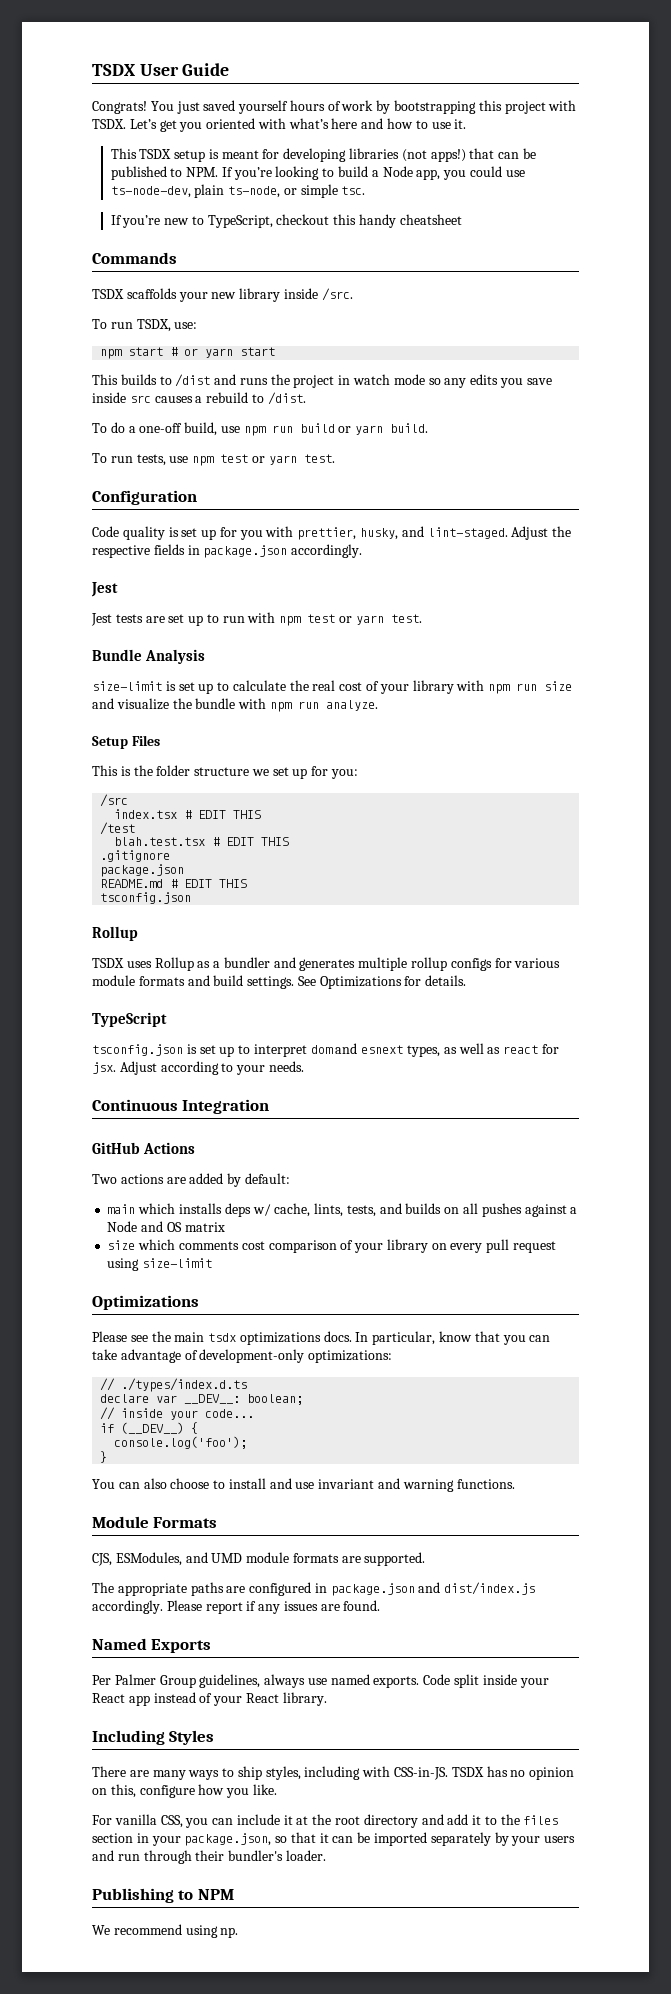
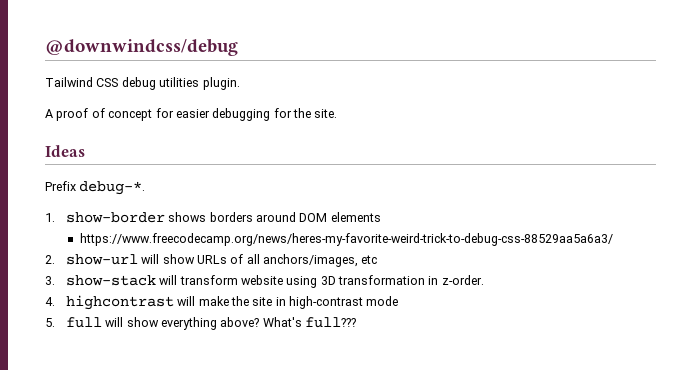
[92,63,230,76] [92,100,577,114] [92,118,467,132] [110,148,536,162] [110,166,525,180] [110,184,366,198] [110,214,462,228] [92,252,177,264] [92,288,353,302] [92,319,198,332] [100,347,276,359] [92,374,552,388] [92,392,306,405] [92,422,429,436] [92,453,335,466] [92,490,197,505] [92,526,572,540] [92,544,363,558] [91,582,118,597] [91,612,422,626] [92,649,206,664] [92,680,573,694] [92,698,378,712] [92,735,160,749] [92,765,359,779] [100,794,129,807] [114,809,262,819] [100,822,136,835] [114,837,290,846] [100,850,171,862] [100,864,185,877] [100,879,248,888] [100,892,192,904] [92,926,138,941] [92,957,561,971] [92,975,467,989] [92,1012,167,1027] [92,1043,559,1057] [92,1061,304,1075] [92,1099,270,1114] [92,1142,196,1154] [92,1173,290,1187] [107,1203,578,1217] [107,1221,225,1232] [107,1239,556,1253] [107,1258,213,1271] [92,1295,199,1310] [92,1331,551,1345] [92,1349,393,1363] [100,1378,248,1392] [100,1394,304,1405] [100,1407,255,1420] [100,1422,199,1434] [114,1436,248,1449] [100,1451,108,1463] [92,1478,515,1492] [92,1516,218,1528] [92,1552,426,1566] [92,1582,536,1596] [92,1600,381,1614] [92,1638,212,1653] [92,1674,549,1688] [92,1692,327,1706] [92,1730,215,1745] [92,1766,575,1780] [92,1784,277,1798] [92,1814,559,1828] [92,1832,576,1846] [92,1850,326,1864] [92,1888,234,1903] [92,1924,239,1938] TSDX User Guide // Congrats! You just saved yourself hours of work by bootstrapping this project with TSDX. Let’s get you oriented with what’s here and how to use it. // This TSDX setup is meant for developing libraries (not apps!) that can be published to NPM. If you’re looking to build a Node app, you could use ts-node-dev, plain ts-node, or simple tsc. // If you’re new to TypeScript, checkout this handy cheatsheet // Commands // TSDX scaffolds your new library inside /src. // To run TSDX, use: // npm start # or yarn start // This builds to /dist and runs the project in watch mode so any edits you save inside src causes a rebuild to /dist. // To do a one-off build, use npm run build or yarn build. // To run tests, use npm test or yarn test. // Configuration // Code quality is set up for you with prettier, husky, and lint-staged. Adjust the respective fields in package.json accordingly. // Jest // Jest tests are set up to run with npm test or yarn test. // Bundle Analysis // size-limit is set up to calculate the real cost of your library with npm run size and visualize the bundle with npm run analyze. // Setup Files // This is the folder structure we set up for you: // /src // index.tsx # EDIT THIS // /test // blah.test.tsx # EDIT THIS // .gitignore // package.json // README.md # EDIT THIS // tsconfig.json // Rollup // TSDX uses Rollup as a bundler and generates multiple rollup configs for various module formats and build settings. See Optimizations for details. // TypeScript // tsconfig.json is set up to interpret dom and esnext types, as well as react for jsx. Adjust according to your needs. // Continuous Integration // GitHub Actions // Two actions are added by default: // main which installs deps w/ cache, lints, tests, and builds on all pushes against a Node and OS matrix // size which comments cost comparison of your library on every pull request using size-limit // Optimizations // Please see the main tsdx optimizations docs. In particular, know that you can take advantage of development-only optimizations: // // ./types/index.d.ts // declare var __DEV__: boolean; // // inside your code... // if (__DEV__) { // console.log('foo'); // } // You can also choose to install and use invariant and warning functions. // Module Formats // CJS, ESModules, and UMD module formats are supported. // The appropriate paths are configured in package.json and dist/index.js accordingly. Please report if any issues are found. // Named Exports // Per Palmer Group guidelines, always use named exports. Code split inside your React app instead of your React library. // Including Styles // There are many ways to ship styles, including with CSS-in-JS. TSDX has no opinion on this, configure how you like. // For vanilla CSS, you can include it at the root directory and add it to the files section in your package.json, so that it can be imported separately by your users and run through their bundler's loader. // Publishing to NPM // We recommend using np. -> [45,39,238,56] [45,77,240,90] [45,108,338,121] [45,145,85,157] [45,181,146,195] [45,212,381,223] [79,233,613,246] [45,254,378,267] [45,275,484,288] [45,295,399,310] [45,317,356,330] @downwindcss/debug // Tailwind CSS debug utilities plugin. // A proof of concept for easier debugging for the site. // Ideas // Prefix debug-*. // 1. show-border shows borders around DOM elements // https://www.freecodecamp.org/news/heres-my-favorite-weird-trick-to-debug-css-88529aa5a6a3/ // 2. show-url will show URLs of all anchors/images, etc // 3. show-stack will transform website using 3D transformation in z-order. // 4. highcontrast will make the site in high-contrast mode // 5. full will show everything above? What's full???

